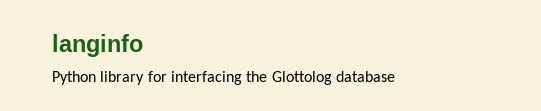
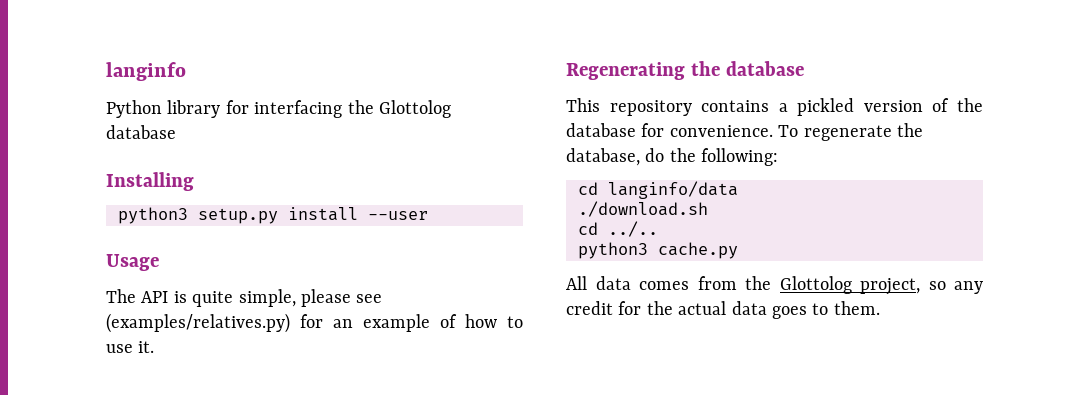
(395, 76) none -> [106,172,194,191] [118,207,428,224] [106,254,159,271] [106,289,383,307] [106,313,523,333] [106,341,155,353] [566,61,804,80] [566,98,983,116] [566,123,923,141] [566,148,779,166] [578,181,738,199] [578,201,708,217] [578,221,658,237] [578,242,738,259] [566,276,983,295] [566,301,880,319] // Installing // python3 setup.py install --user // Usage // The API is quite simple, please see (examples/relatives.py) for an example of how to use it. // Regenerating the database // This repository contains a pickled version of the database for convenience. To regenerate the database, do the following: // cd langinfo/data // ./download.sh // cd ../.. // python3 cache.py // All data comes from the Glottolog project, so any credit for the actual data goes to them.

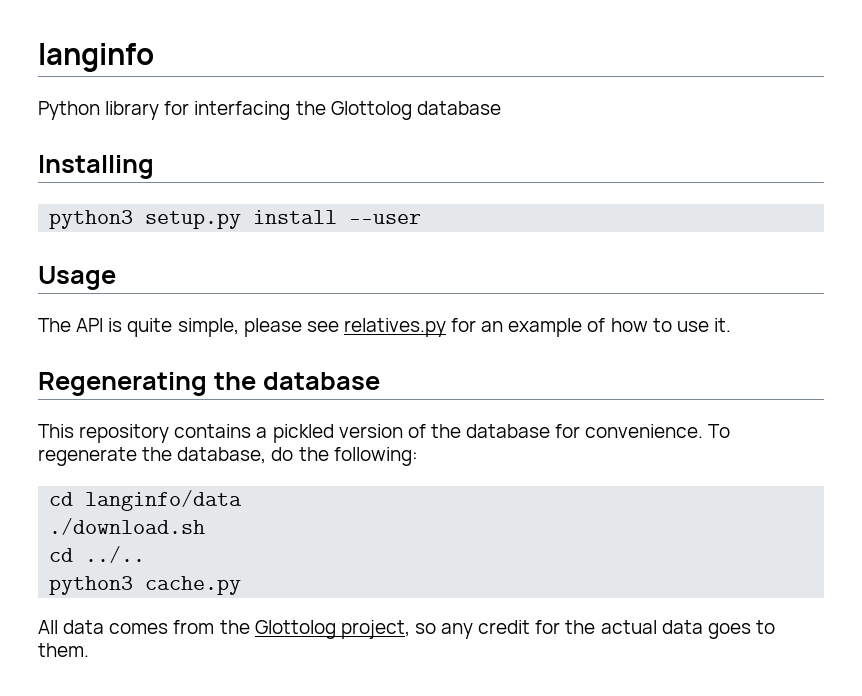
[106,313,290,333] (examples/relatives.py) -> [343,318,446,337] relatives.py

